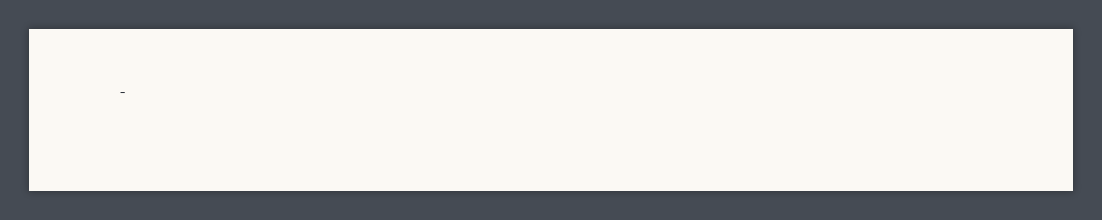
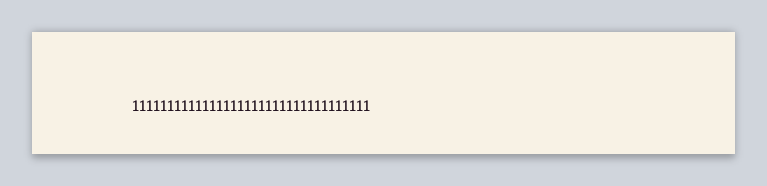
[120,92,125,98] - -> [132,100,370,111] 1111111111111111111111111111111111

